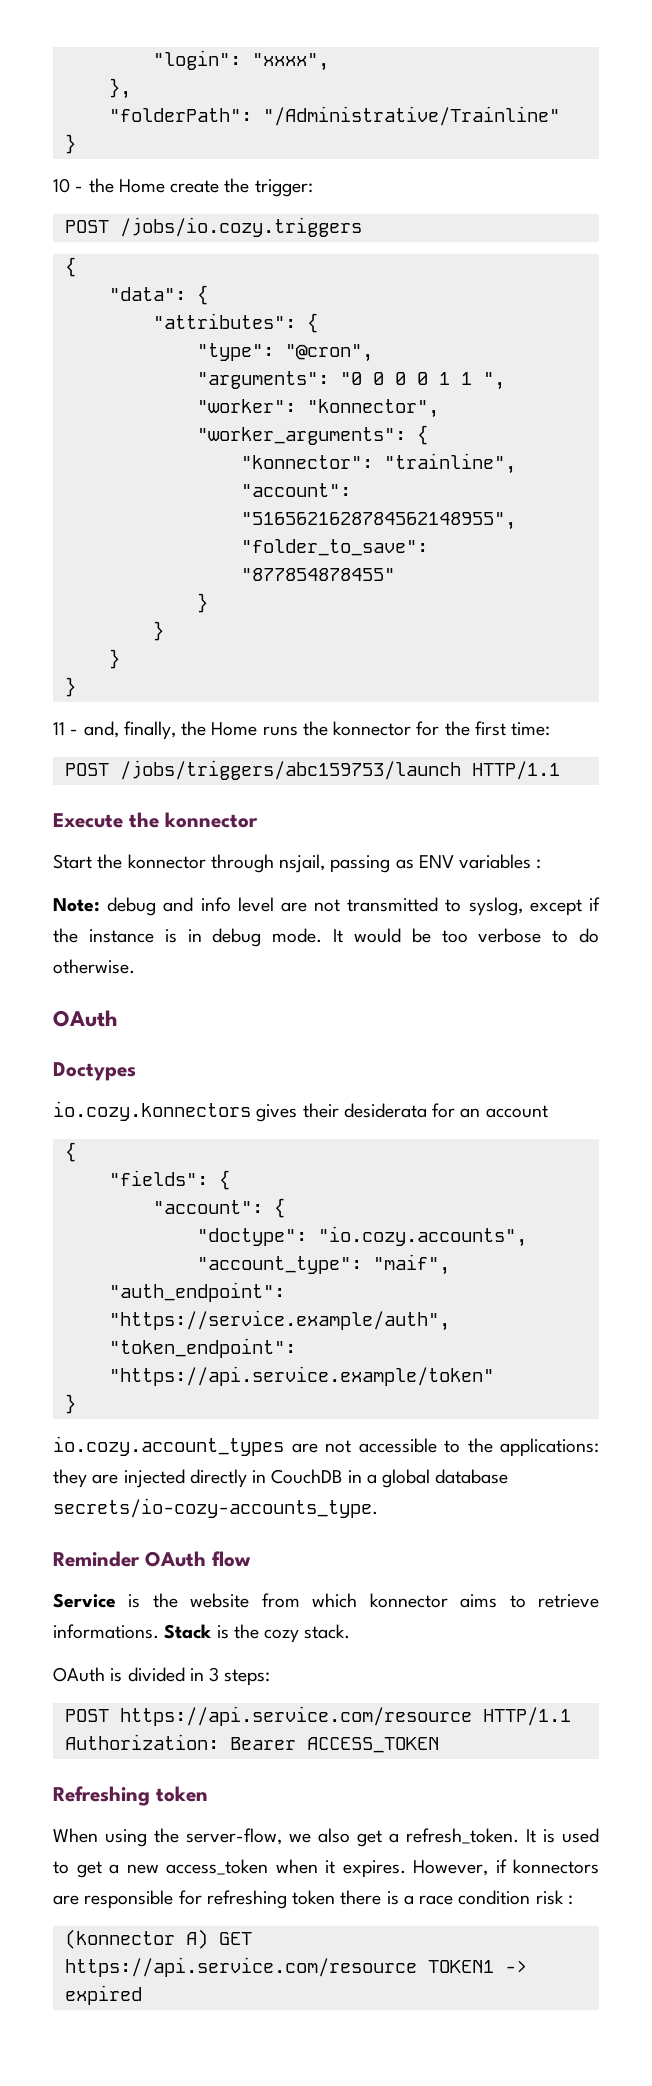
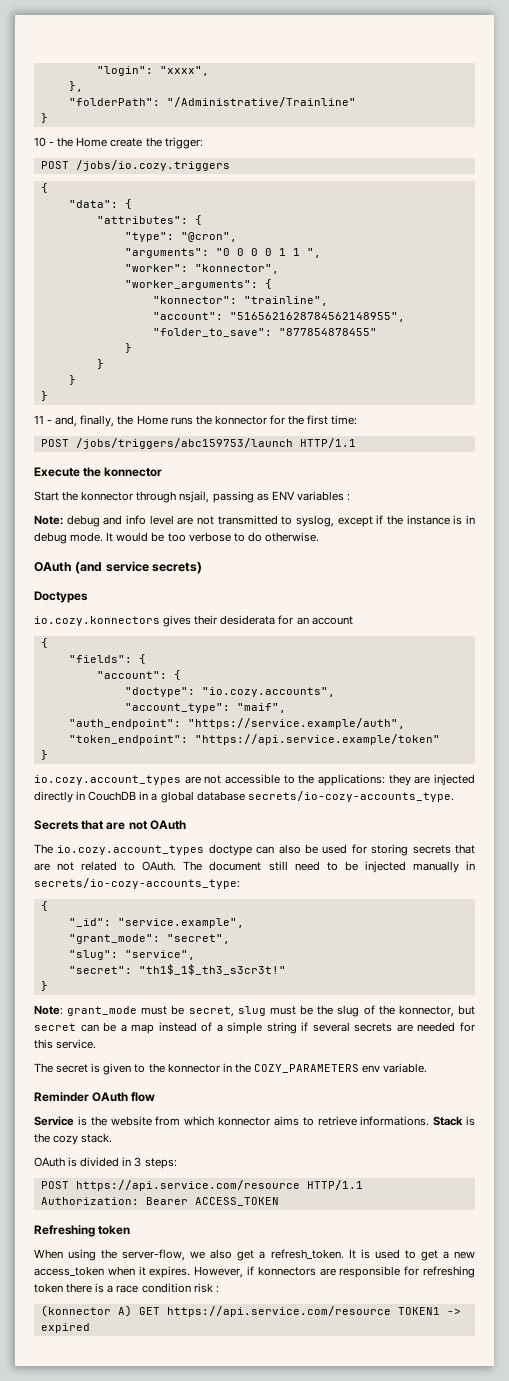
(117, 1018) none -> [75,561,203,574] (and service secrets)
(378, 1508) none -> [34,820,186,830] [34,844,475,856] [34,861,476,873] [34,878,240,889] [40,901,48,911] [68,918,244,928] [68,934,230,944] [68,950,195,960] [68,964,286,975] [40,981,48,991] [34,1005,475,1017] [34,1022,475,1034] [34,1039,97,1049] [34,1063,428,1075] // Secrets that are not OAuth // The io.cozy.account_types doctype can also be used for storing secrets that are not related to OAuth. The document still need to be injected manually in secrets/io-cozy-accounts_type: // { // "_id": "service.example", // "grant_mode": "secret", // "slug": "service", // "secret": "th1$_1$_th3_s3cr3t!" // } // Note: grant_mode must be secret, slug must be the slug of the konnector, but secret can be a map instead of a simple string if several secrets are needed for this service. // The secret is given to the konnector in the COZY_PARAMETERS env variable.

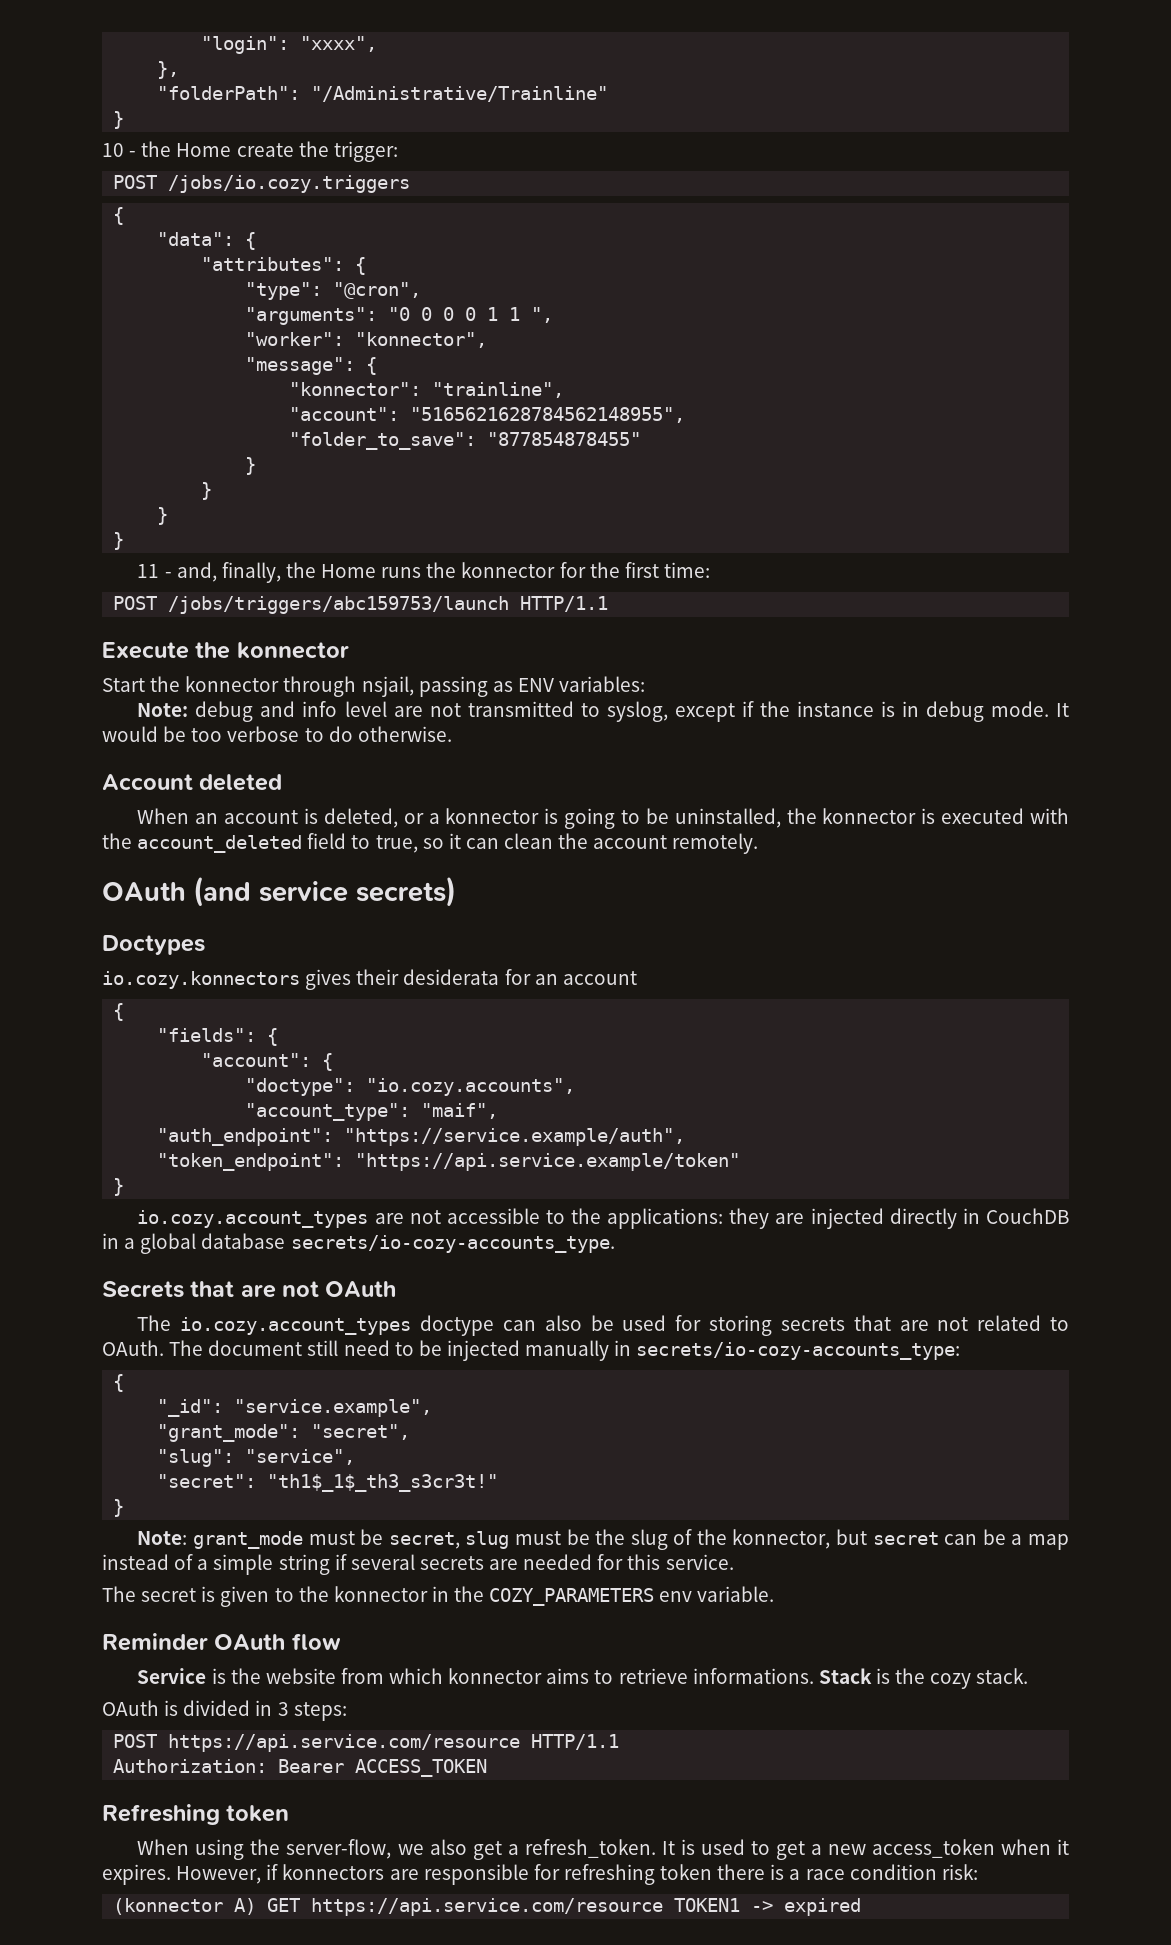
[124,280,258,290] "worker_arguments": -> [245,357,356,375] "message":
[296,491,350,501] variables : -> [559,676,646,692] variables:
(319, 537) none -> [102,774,283,791] [137,808,1070,829] [102,833,759,854] // Account deleted // When an account is deleted, or a konnector is going to be uninstalled, the konnector is executed with the account_deleted field to true, so it can clean the account remotely.
[193,1283,219,1293] risk : -> [941,1864,978,1880] risk:

